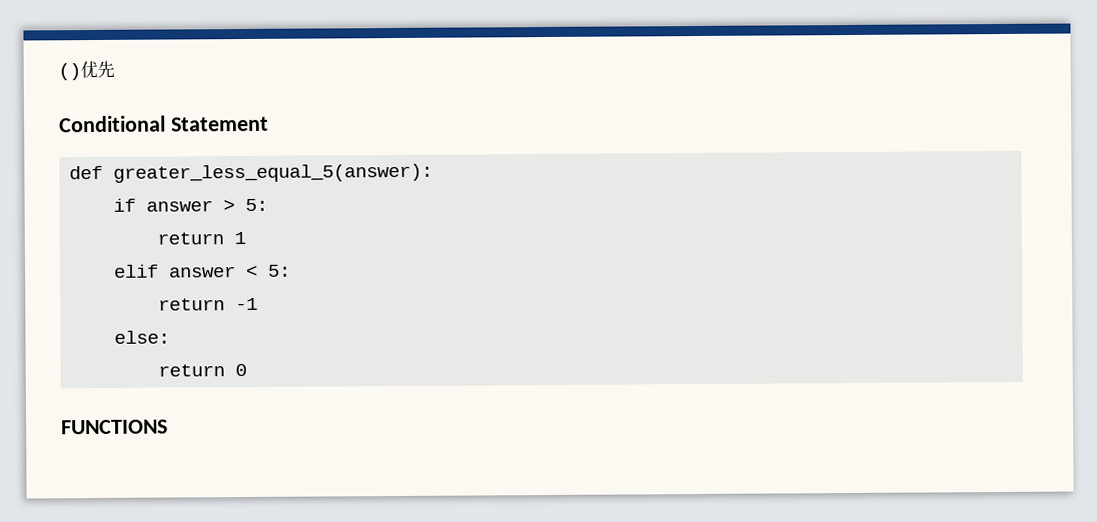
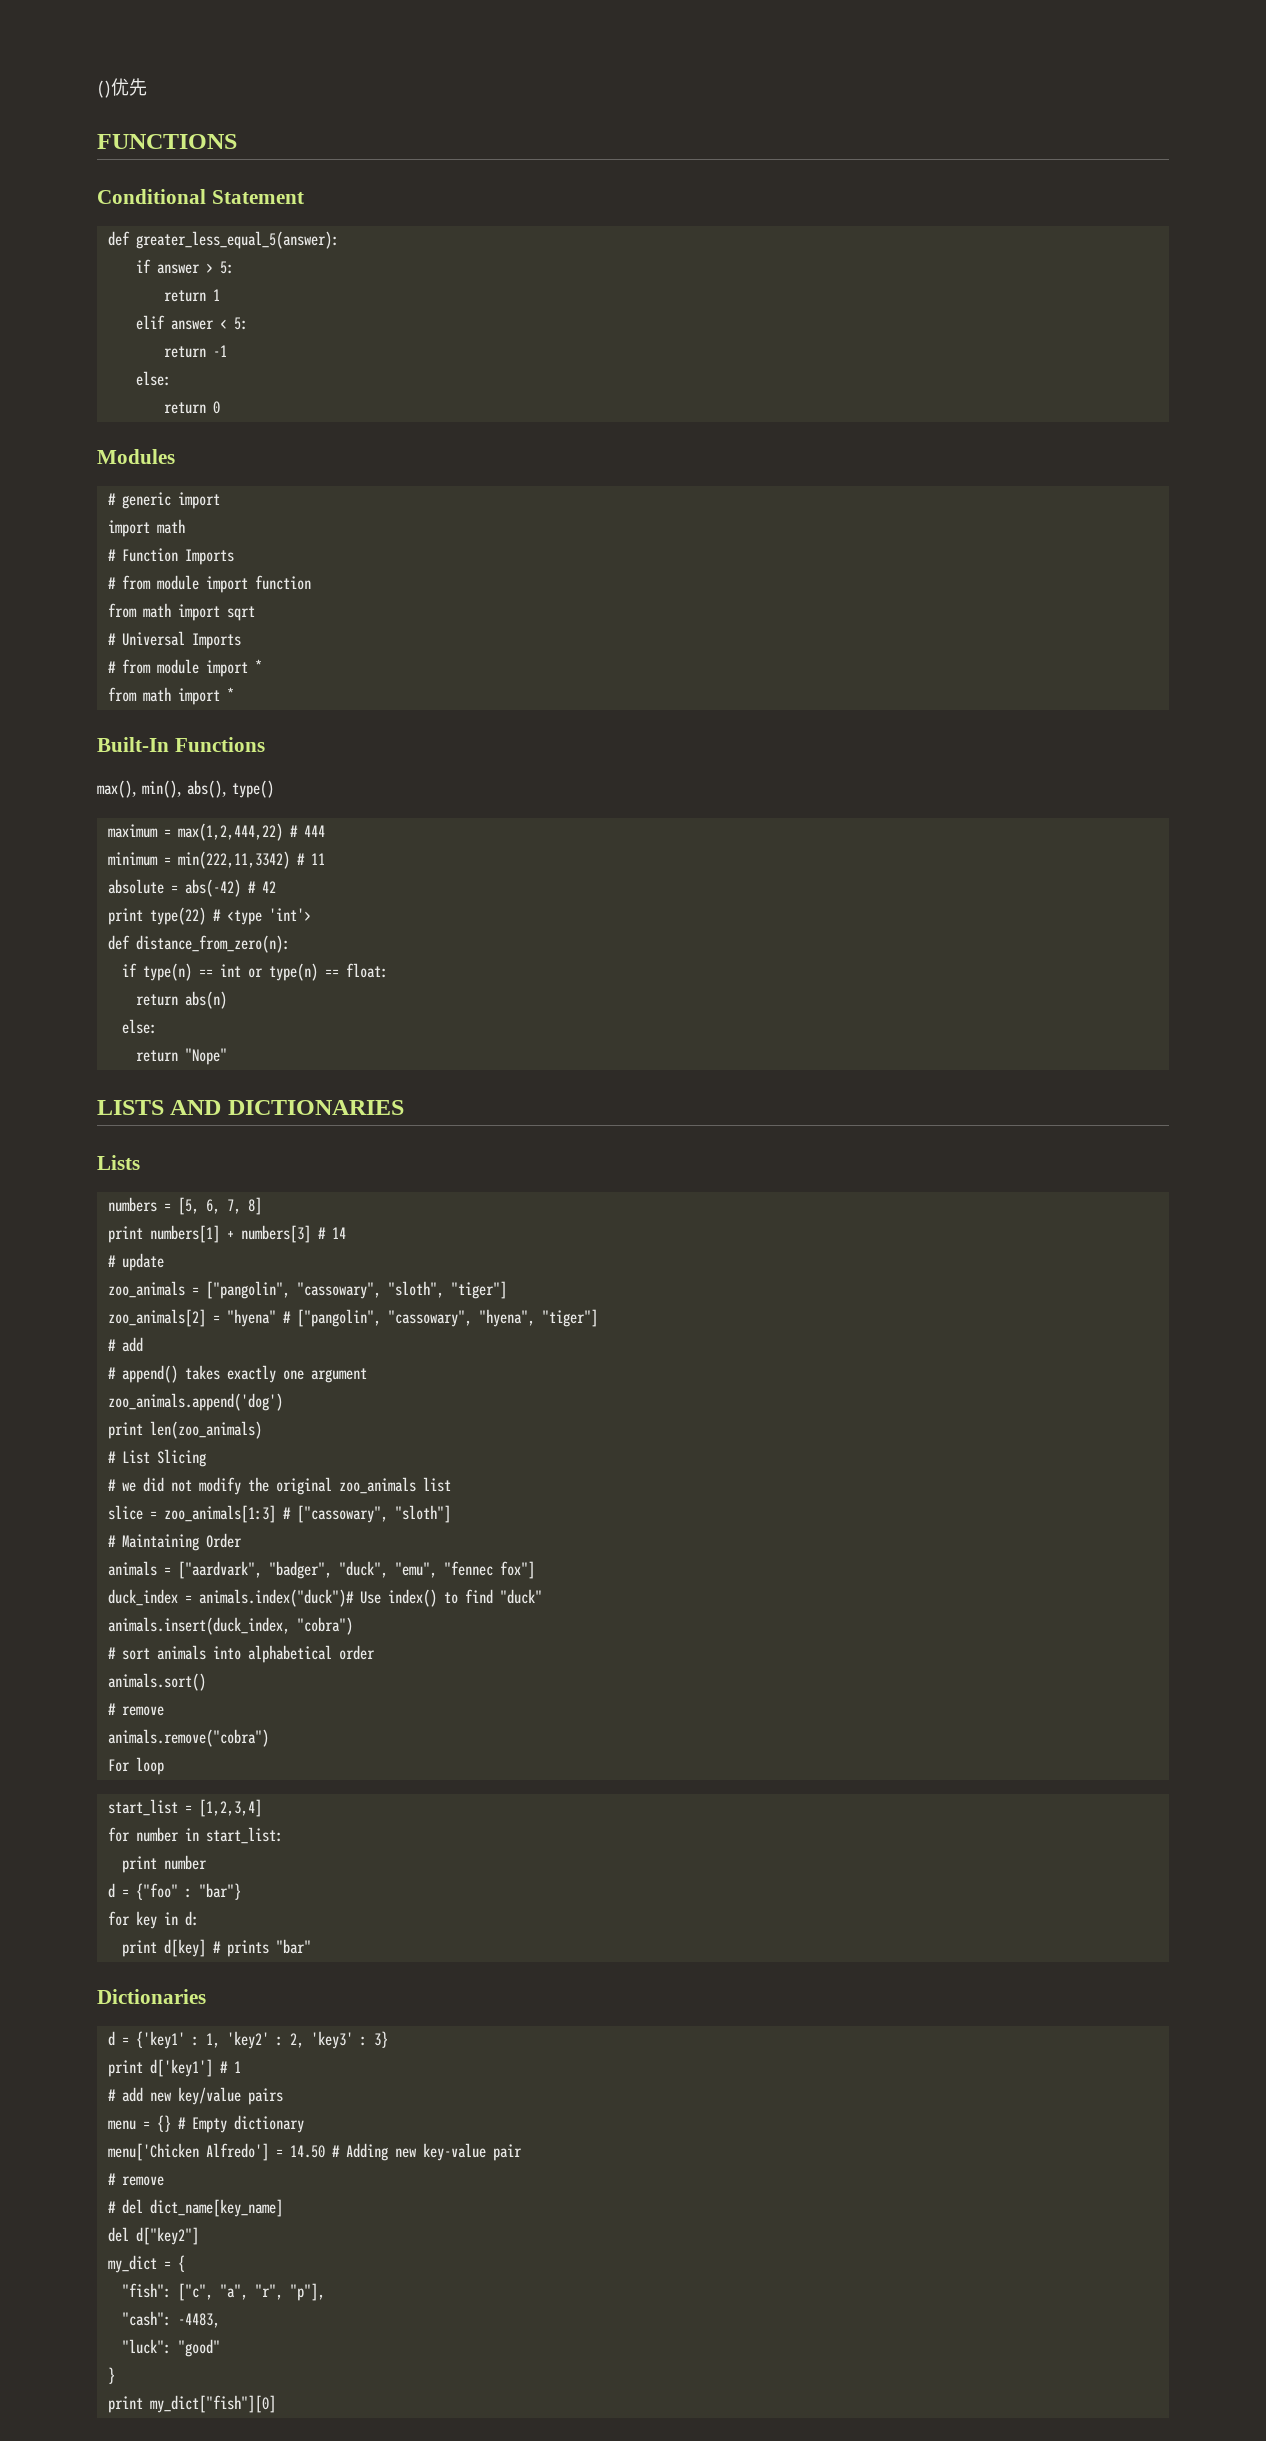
(115, 69) none -> [97,134,237,149] // FUNCTIONS
[61,419,168,435] FUNCTIONS -> [97,449,175,464] [107,492,220,509] [107,519,185,537] [107,548,234,565] [107,575,311,593] [107,603,255,621] [107,631,241,649] [107,659,262,677] [107,687,234,705] [97,737,265,752] [97,780,274,798] [107,823,325,841] [107,851,325,869] [107,879,276,897] [107,907,311,925] [107,935,290,953] [121,963,388,981] [135,991,227,1009] [121,1019,157,1034] [135,1048,227,1065] [97,1100,404,1115] [97,1155,140,1170] [107,1197,262,1215] [107,1225,346,1243] [107,1253,164,1271] [107,1281,507,1299] [107,1309,598,1327] [107,1337,143,1352] [107,1365,367,1383] [107,1393,283,1411] [107,1421,262,1439] [107,1449,206,1467] [107,1477,451,1495] [107,1505,451,1523] [107,1533,242,1551] [107,1561,535,1579] [107,1589,542,1607] [107,1617,353,1635] [107,1645,375,1663] [107,1673,206,1691] [107,1703,164,1716] [107,1729,269,1747] [107,1757,164,1775] [107,1799,262,1817] [107,1827,283,1844] [121,1855,207,1873] [107,1883,241,1900] [107,1911,199,1929] [121,1939,311,1957] [97,1989,206,2004] [107,2031,388,2049] [107,2059,241,2077] [107,2087,283,2105] [107,2115,304,2133] [107,2143,522,2161] [107,2173,164,2186] [107,2199,283,2217] [107,2227,199,2245] [107,2255,185,2273] [121,2283,325,2301] [121,2311,220,2328] [121,2339,220,2357] [107,2367,115,2384] [107,2395,276,2413] Modules // # generic import // import math // # Function Imports // # from module import function // from math import sqrt // # Universal Imports // # from module import * // from math import * // Built-In Functions // max(), min(), abs(), type() // maximum = max(1,2,444,22) # 444 // minimum = min(222,11,3342) # 11 // absolute = abs(-42) # 42 // print type(22) # <type 'int'> // def distance_from_zero(n): // if type(n) == int or type(n) == float: // return abs(n) // else: // return "Nope" // LISTS AND DICTIONARIES // Lists // numbers = [5, 6, 7, 8] // print numbers[1] + numbers[3] # 14 // # update // zoo_animals = ["pangolin", "cassowary", "sloth", "tiger"] // zoo_animals[2] = "hyena" # ["pangolin", "cassowary", "hyena", "tiger"] // # add // # append() takes exactly one argument // zoo_animals.append('dog') // print len(zoo_animals) // # List Slicing // # we did not modify the original zoo_animals list // slice = zoo_animals[1:3] # ["cassowary", "sloth"] // # Maintaining Order // animals = ["aardvark", "badger", "duck", "emu", "fennec fox"] // duck_index = animals.index("duck")# Use index() to find "duck" // animals.insert(duck_index, "cobra") // # sort animals into alphabetical order // animals.sort() // # remove // animals.remove("cobra") // For loop // start_list = [1,2,3,4] // for number in start_list: // print number // d = {"foo" : "bar"} // for key in d: // print d[key] # prints "bar" // Dictionaries // d = {'key1' : 1, 'key2' : 2, 'key3' : 3} // print d['key1'] # 1 // # add new key/value pairs // menu = {} # Empty dictionary // menu['Chicken Alfredo'] = 14.50 # Adding new key-value pair // # remove // # del dict_name[key_name] // del d["key2"] // my_dict = { // "fish": ["c", "a", "r", "p"], // "cash": -4483, // "luck": "good" // } // print my_dict["fish"][0]

